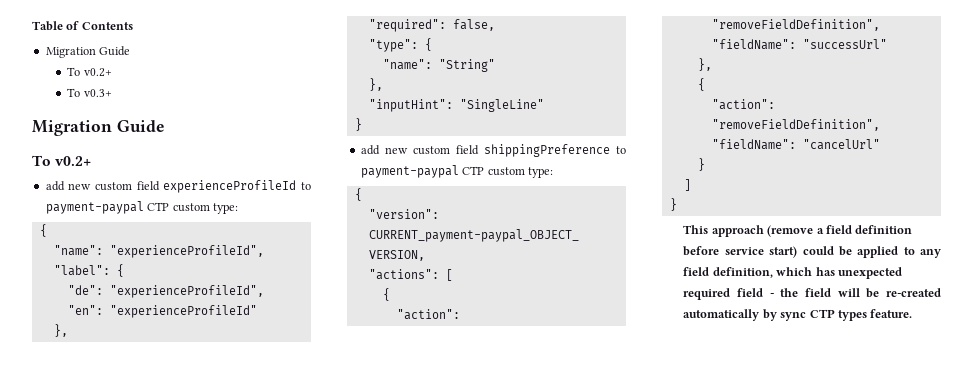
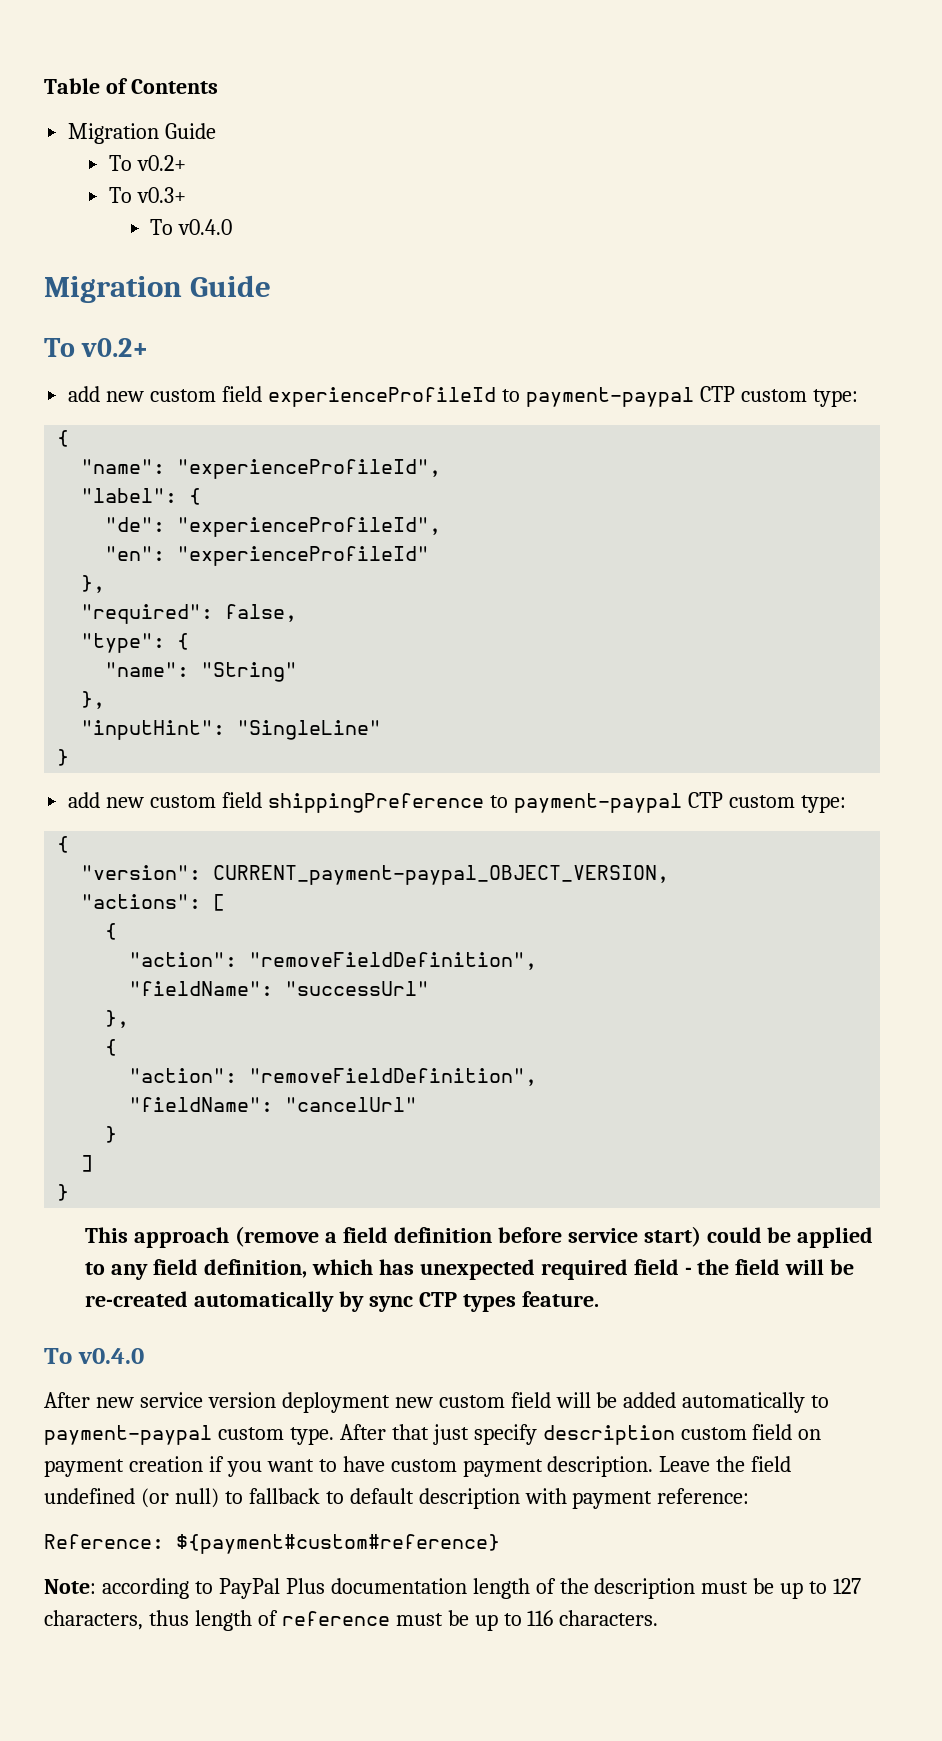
(112, 93) none -> [150,219,233,235] // To v0.4.0
(913, 313) none -> [44,1348,144,1364] [44,1392,830,1413] [44,1424,822,1445] [44,1456,792,1477] [44,1488,750,1509] [44,1534,500,1554] [44,1578,862,1599] [44,1610,659,1631] // To v0.4.0 // After new service version deployment new custom field will be added automatically to payment-paypal custom type. After that just specify description custom field on payment creation if you want to have custom payment description. Leave the field undefined (or null) to fallback to default description with payment reference: // Reference: ${payment#custom#reference} // Note: according to PayPal Plus documentation length of the description must be up to 127 characters, thus length of reference must be up to 116 characters.

